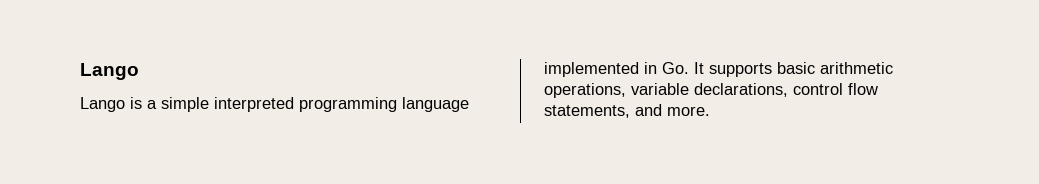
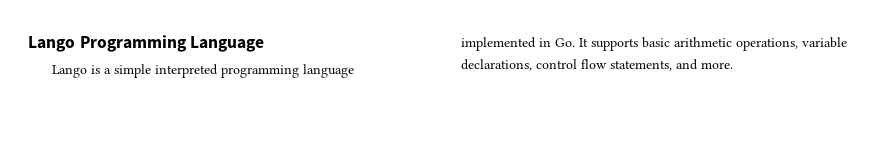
[80,63,139,80] Lango -> [28,35,265,52] Lango Programming Language

